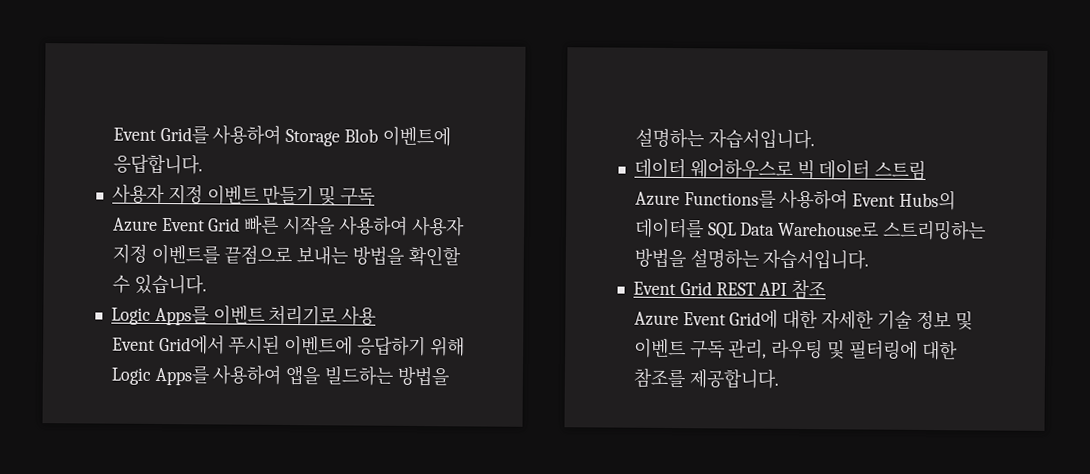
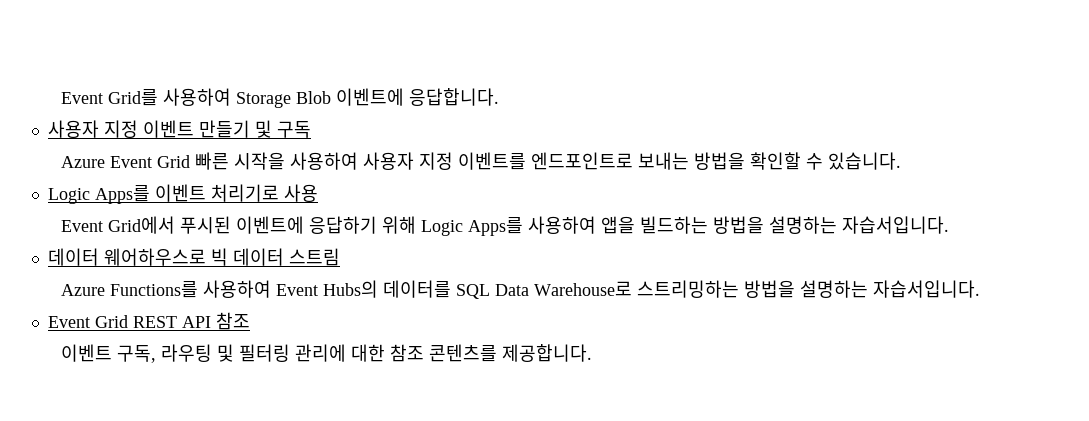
[223,245,293,266] 끝점으로 -> [531,152,634,170] 엔드포인트로
[633,309,973,331] [633,338,958,361] [632,367,685,389] Azure Event Grid에 대한 자세한 기술 정보 및 이벤트 구독 관리, 라우팅 및 필터링에 대한 참조를 -> [61,344,498,363] 이벤트 구독, 라우팅 및 필터링 관리에 대한 참조 콘텐츠를

